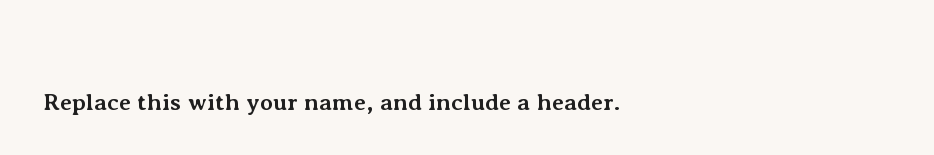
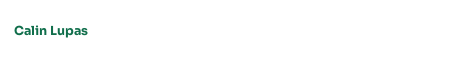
[43,94,620,115] Replace this with your name, and include a header. -> [14,25,89,38] Calin Lupas

